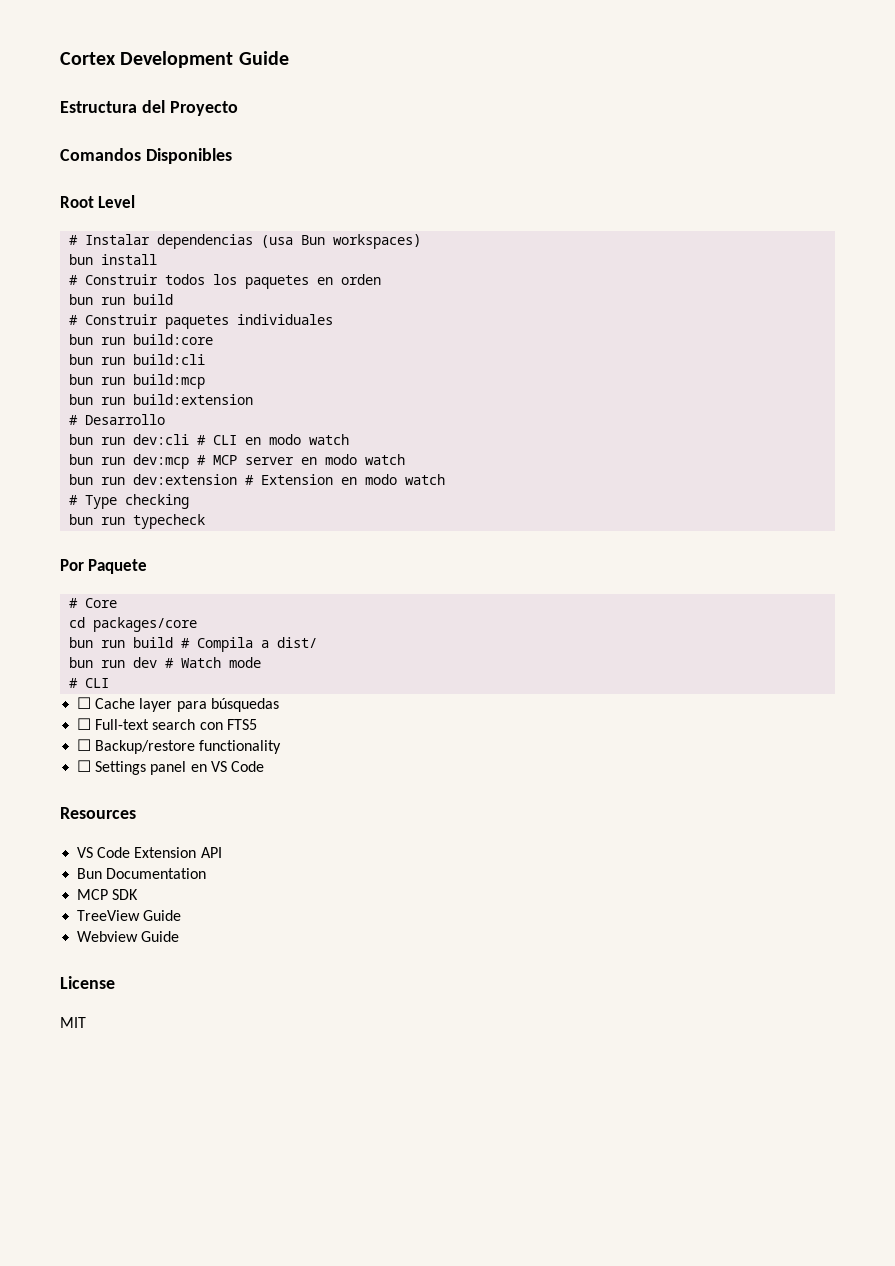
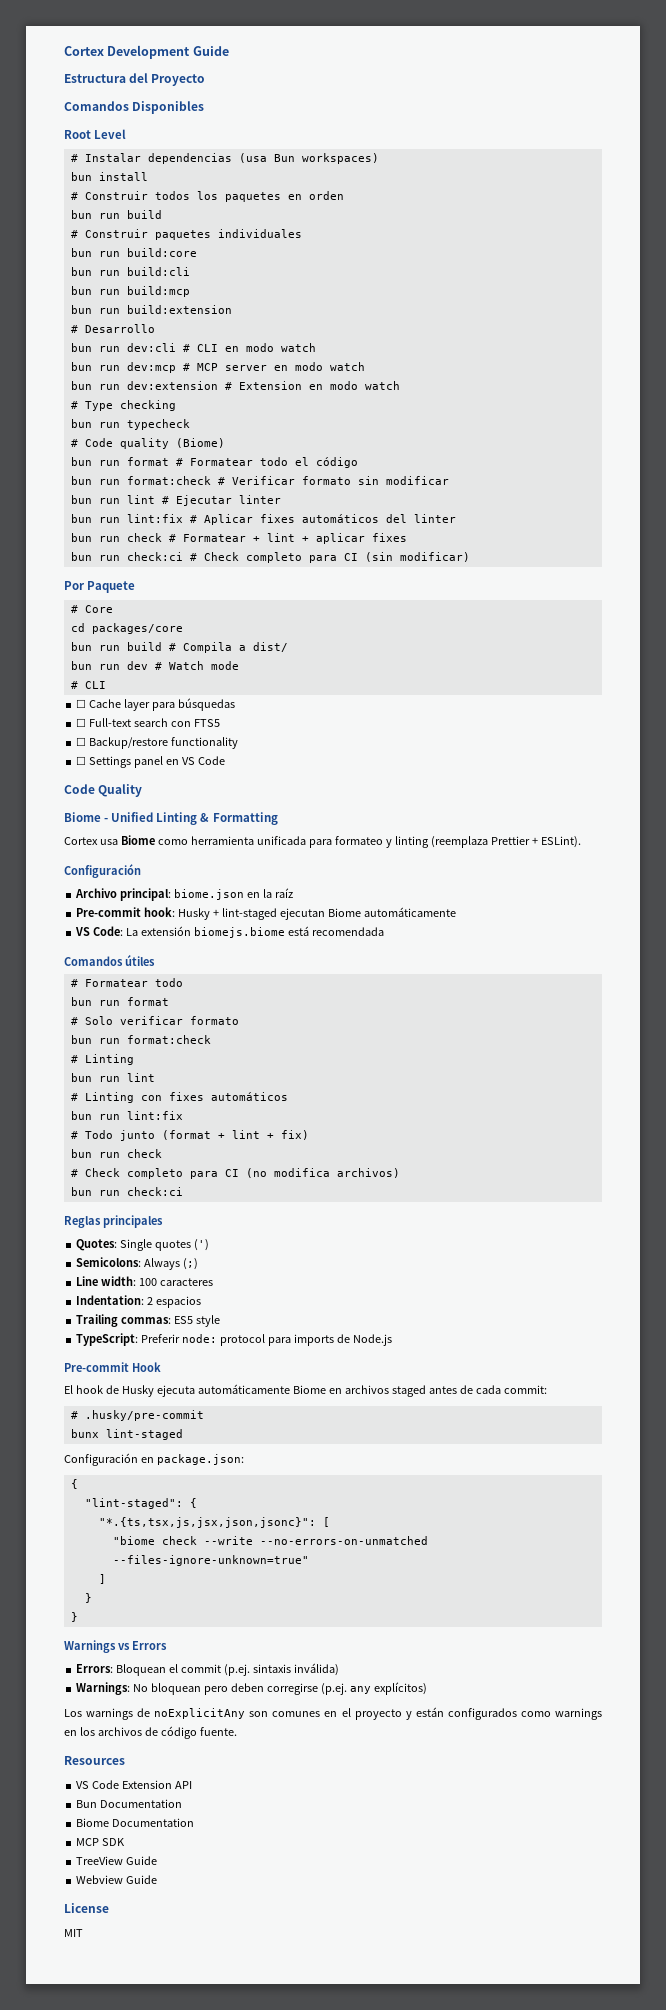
(206, 521) none -> [70,438,225,449] [70,457,358,468] [70,476,449,485] [70,495,281,506] [70,514,456,525] [70,533,407,544] [70,552,470,563] // # Code quality (Biome) // bun run format # Formatear todo el código // bun run format:check # Verificar formato sin modificar // bun run lint # Ejecutar linter // bun run lint:fix # Aplicar fixes automáticos del linter // bun run check # Formatear + lint + aplicar fixes // bun run check:ci # Check completo para CI (sin modificar)
(264, 766) none -> [64,784,143,797] [64,812,278,825] [64,835,581,848] [64,864,141,878] [75,888,293,901] [76,907,456,920] [75,926,384,938] [64,955,155,966] [70,978,183,987] [70,997,169,1006] [70,1016,239,1025] [70,1035,211,1044] [70,1054,134,1065] [70,1073,155,1082] [70,1092,288,1103] [70,1111,183,1120] [70,1130,309,1141] [70,1149,162,1158] [70,1168,400,1179] [70,1187,183,1196] [64,1215,163,1228] [76,1239,210,1251] [76,1257,199,1270] [76,1276,214,1286] [76,1295,202,1308] [76,1314,221,1327] [76,1333,392,1346] [64,1362,161,1372] [64,1384,547,1397] [70,1410,204,1421] [70,1429,183,1440] [64,1453,244,1466] [70,1479,78,1489] [84,1498,197,1509] [98,1517,330,1528] [112,1536,428,1545] [112,1555,309,1566] [98,1574,106,1584] [84,1593,92,1603] [70,1612,78,1622] [64,1640,167,1653] [76,1663,339,1676] [76,1682,427,1695] [64,1707,603,1720] [64,1726,237,1739] // Code Quality // Biome - Unified Linting & Formatting // Cortex usa Biome como herramienta unificada para formateo y linting (reemplaza Prettier + ESLint). // Configuración // Archivo principal: biome.json en la raíz // Pre-commit hook: Husky + lint-staged ejecutan Biome automáticamente // VS Code: La extensión biomejs.biome está recomendada // Comandos útiles // # Formatear todo // bun run format // # Solo verificar formato // bun run format:check // # Linting // bun run lint // # Linting con fixes automáticos // bun run lint:fix // # Todo junto (format + lint + fix) // bun run check // # Check completo para CI (no modifica archivos) // bun run check:ci // Reglas principales // Quotes: Single quotes (') // Semicolons: Always (;) // Line width: 100 caracteres // Indentation: 2 espacios // Trailing commas: ES5 style // TypeScript: Preferir node: protocol para imports de Node.js // Pre-commit Hook // El hook de Husky ejecuta automáticamente Biome en archivos staged antes de cada commit: // # .husky/pre-commit // bunx lint-staged // Configuración en package.json: // { // "lint-staged": { // "*.{ts,tsx,js,jsx,json,jsonc}": [ // "biome check --write --no-errors-on-unmatched --files-ignore-unknown=true" // ] // } // } // Warnings vs Errors // Errors: Bloquean el commit (p.ej. sintaxis inválida) // Warnings: No bloquean pero deben corregirse (p.ej. any explícitos) // Los warnings de noExplicitAny son comunes en el proyecto y están configurados como warnings en los archivos de código fuente.
(207, 873) none -> [76,1818,195,1827] // Biome Documentation

